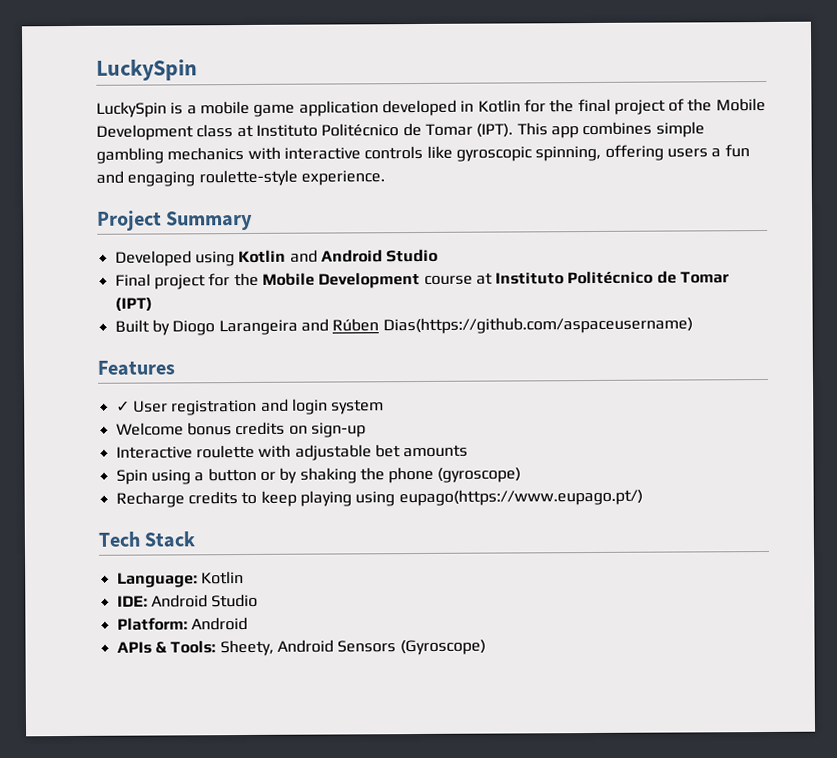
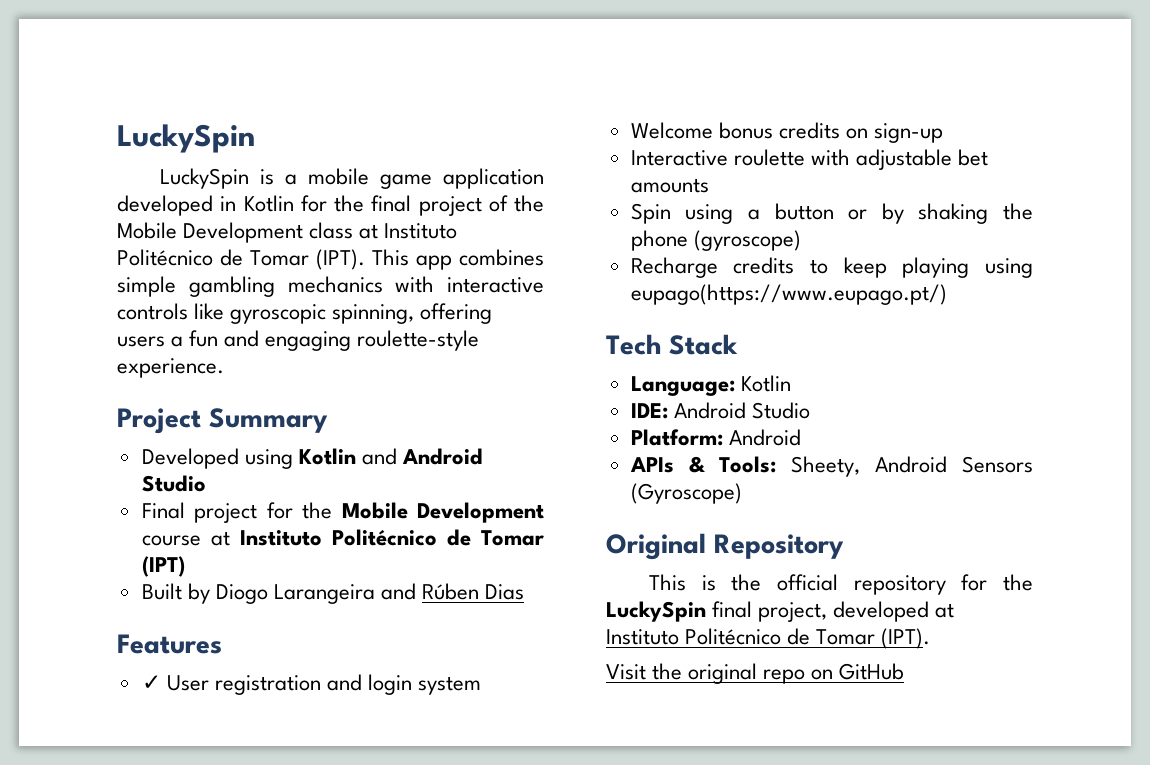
[382,316,693,335] Dias(https://github.com/aspaceusername) -> [485,584,525,600] Dias
(486, 647) none -> [606,533,844,560] [649,574,1033,595] [606,601,955,622] [606,628,931,649] [606,663,905,684] // Original Repository // This is the official repository for the LuckySpin final project, developed at Instituto Politécnico de Tomar (IPT). // Visit the original repo on GitHub

